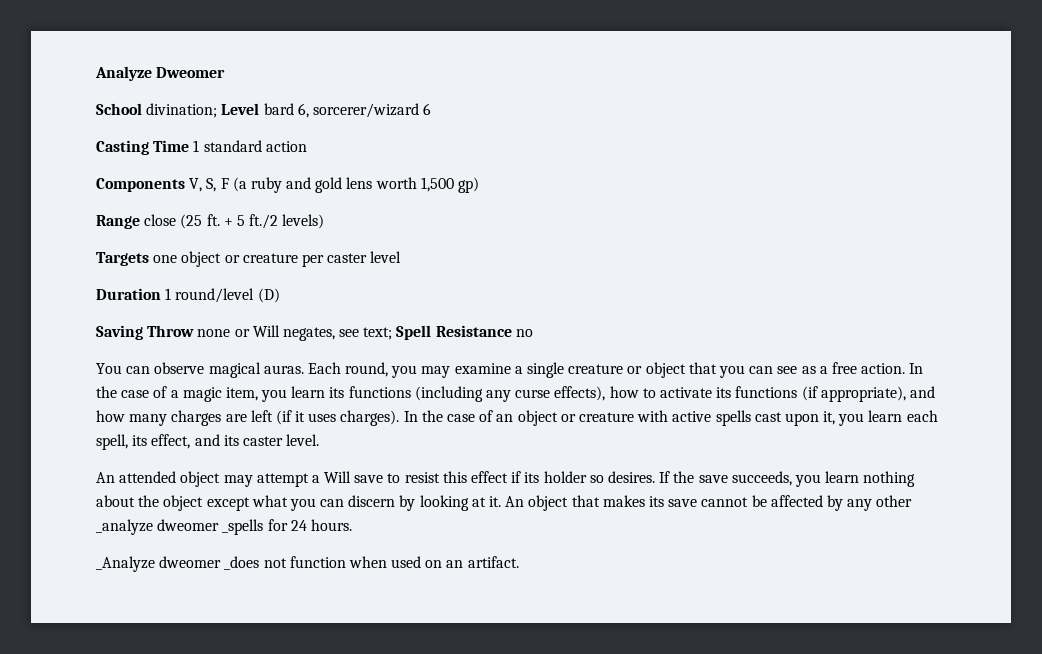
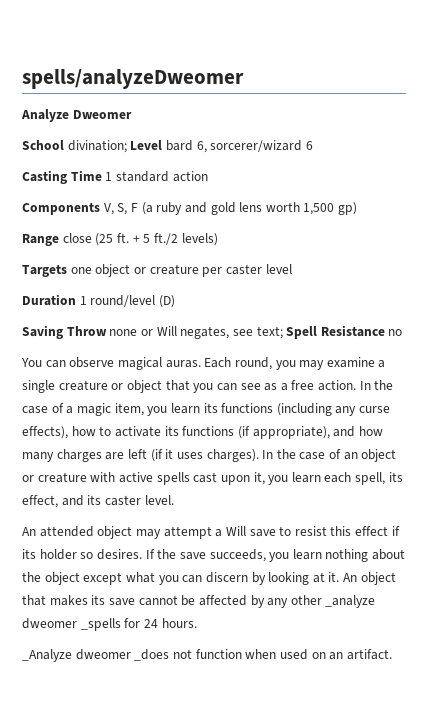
(95, 73) none -> [22,69,244,89] spells/analyzeDweomer //

